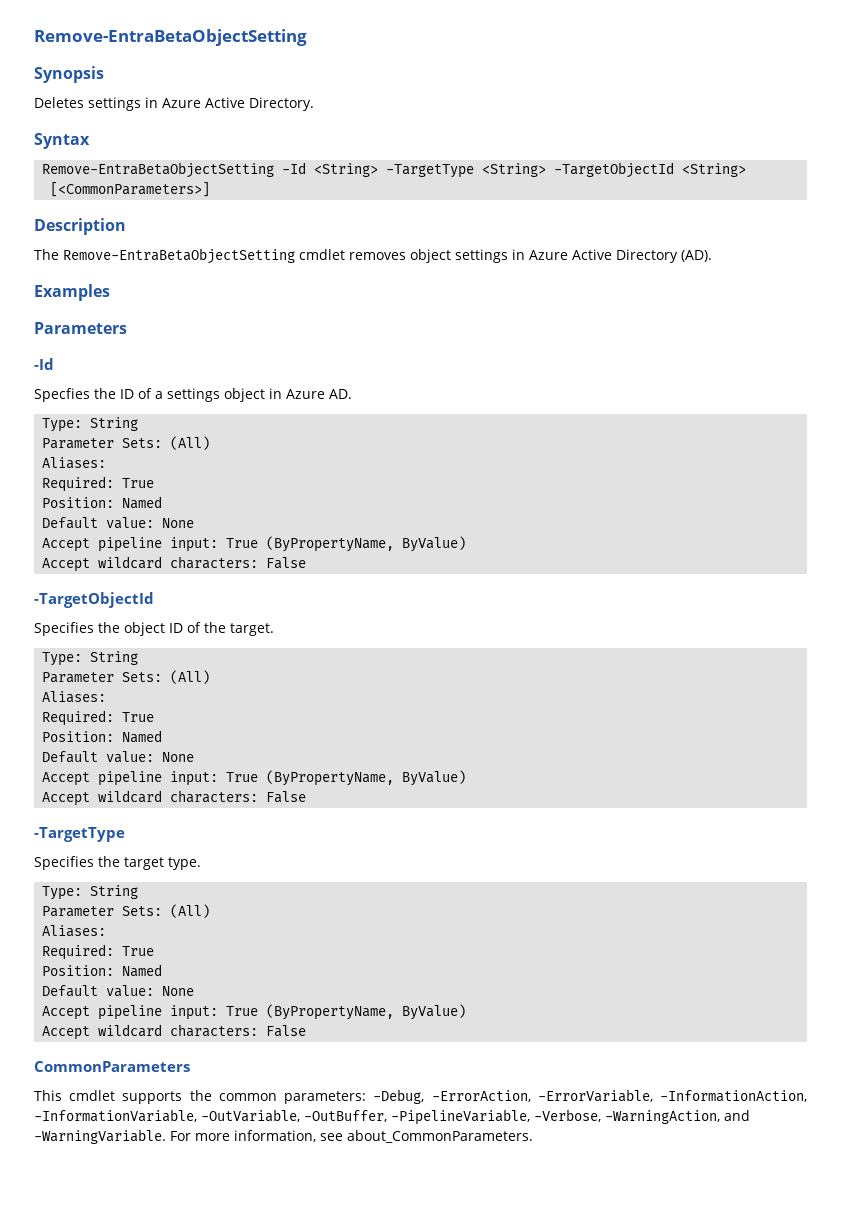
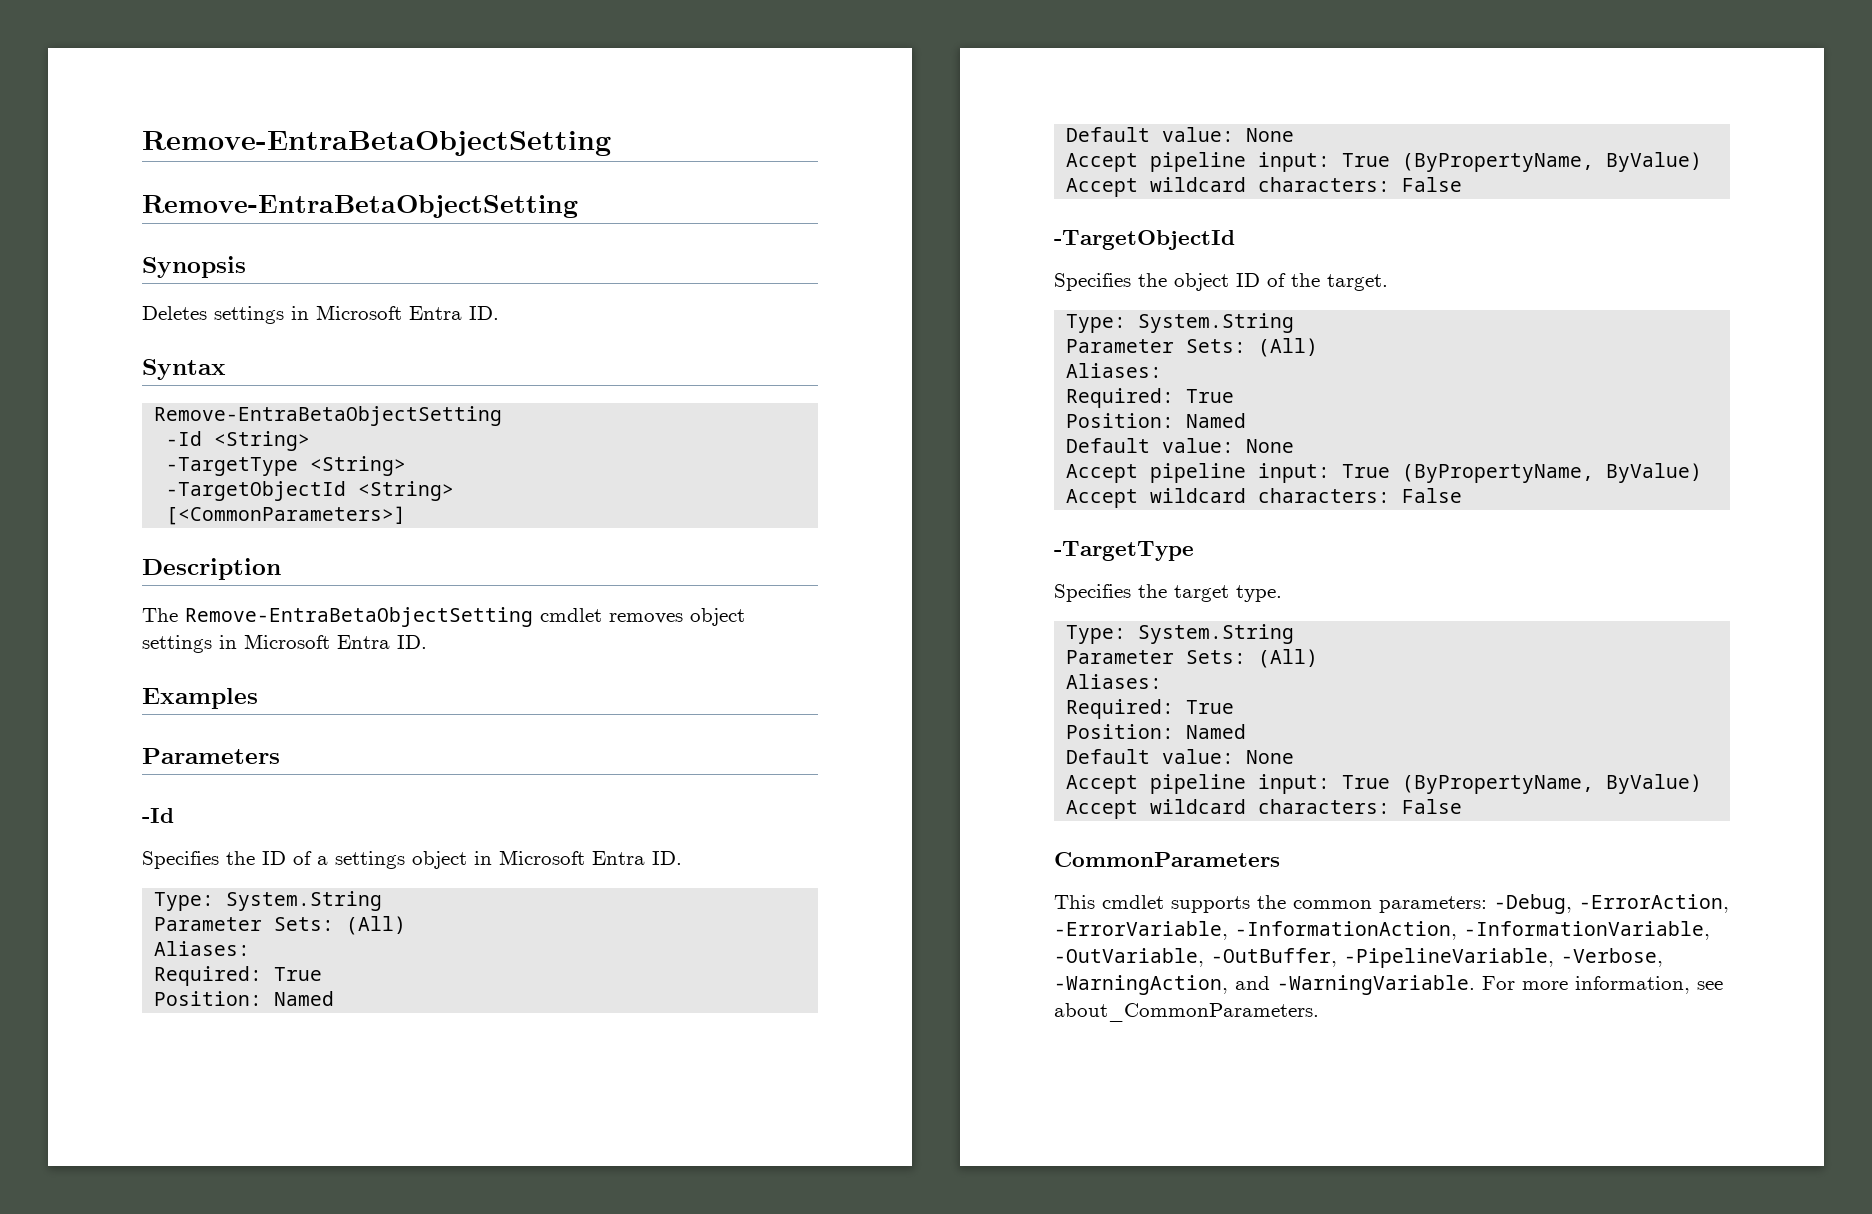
[34,29,307,46] Remove-EntraBetaObjectSetting -> [142,131,611,156] [142,195,578,218] Remove-EntraBetaObjectSetting // Remove-EntraBetaObjectSetting
[162,97,314,111] Azure Active Directory. -> [316,305,499,320] Microsoft Entra ID.
(275, 170) none -> (503, 416) //
(379, 170) none -> (311, 441) //
(547, 170) none -> (407, 466) //
[529,249,712,263] Azure Active Directory (AD). -> [244,634,427,649] Microsoft Entra ID.
[34,388,90,402] Specfies -> [142,851,219,869] Specifies
[286,389,352,399] [42,417,139,432] Azure AD. // Type: String -> [499,850,682,865] [154,891,383,911] Microsoft Entra ID. // Type: System.String
[90,651,139,665] String -> [1138,313,1295,333] System.String
[90,885,139,899] String -> [1138,624,1295,644] System.String

